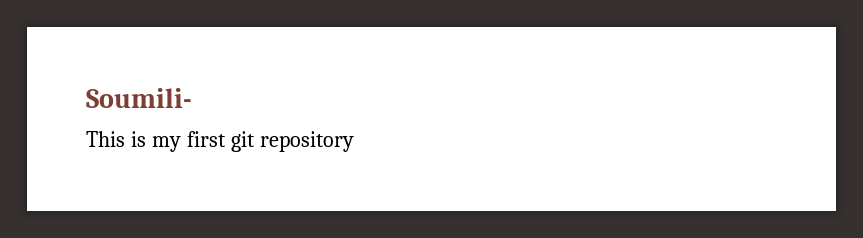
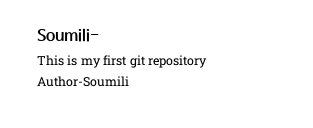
(354, 141) none -> [37,76,129,87] // Author-Soumili

